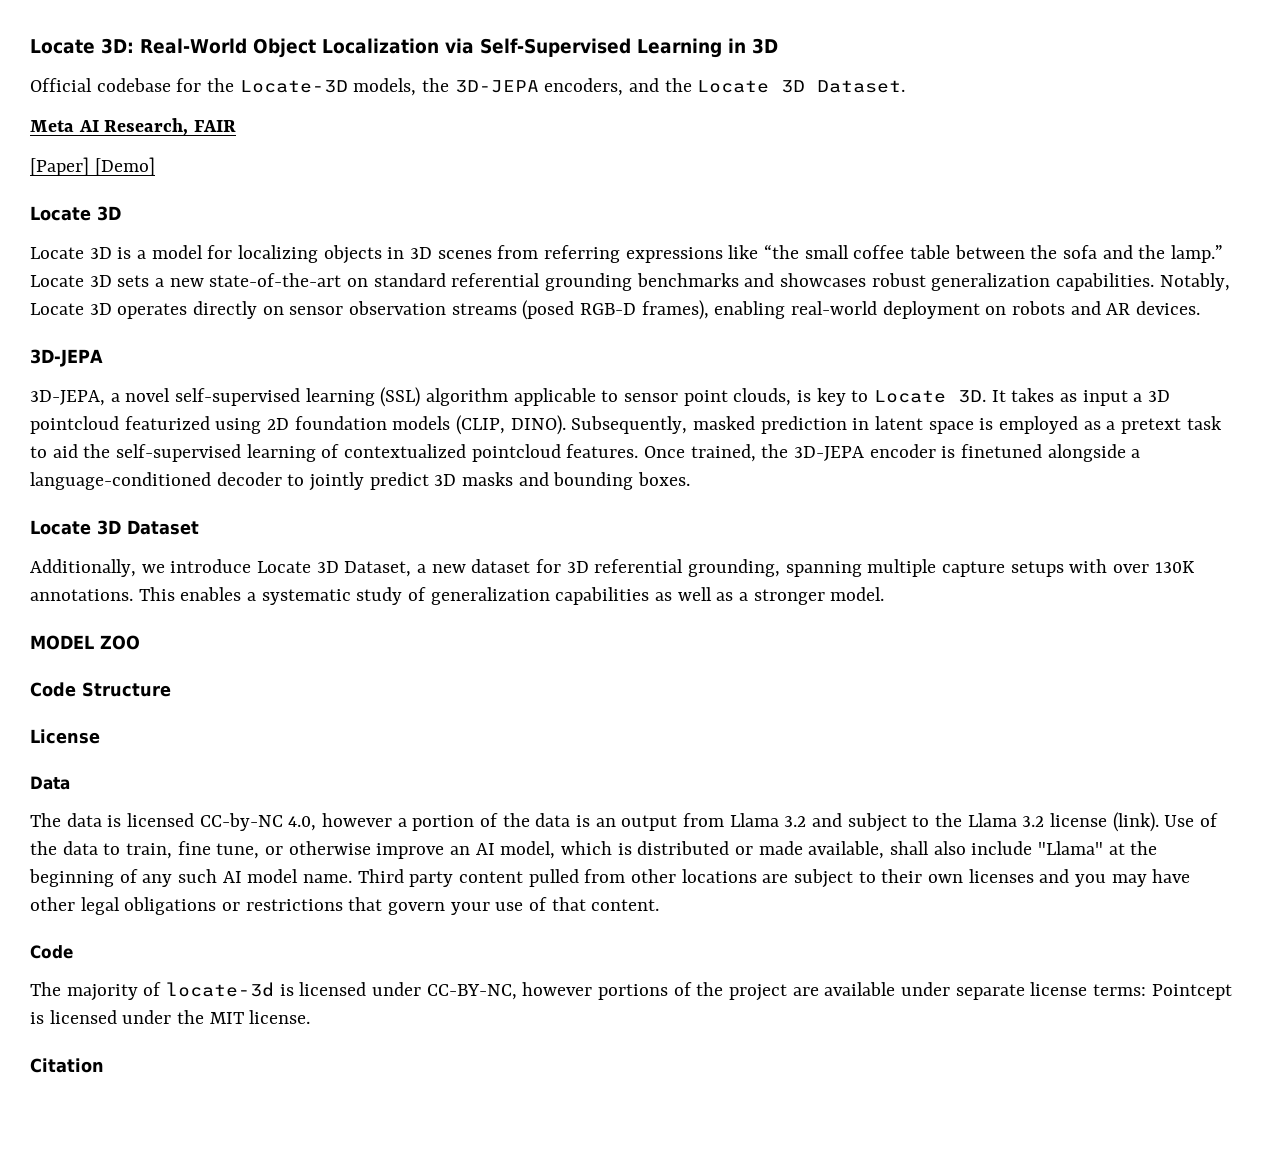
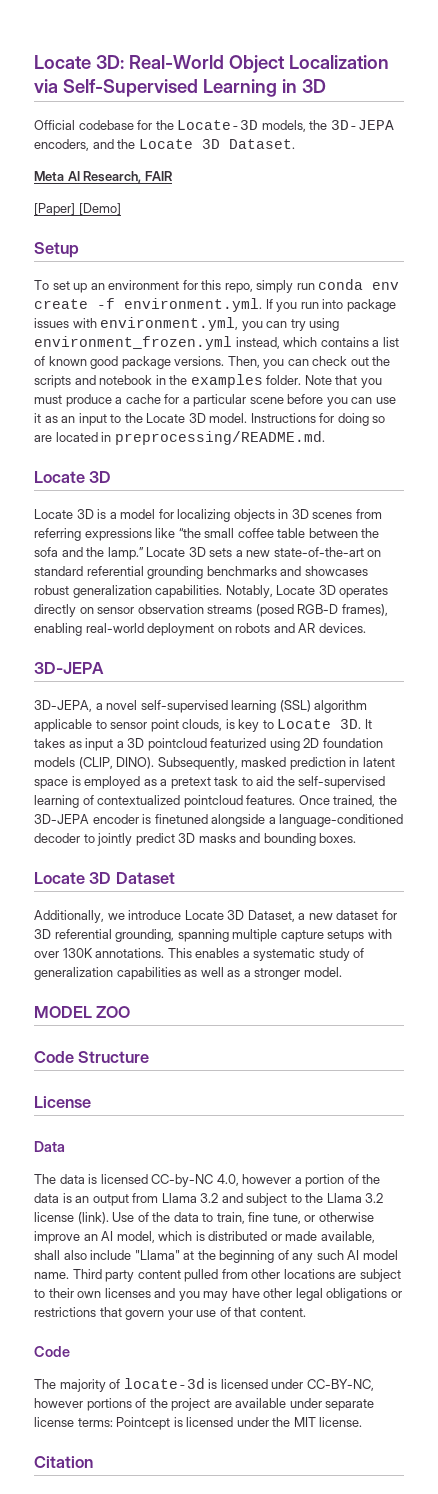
(155, 166) none -> [34,242,79,258] [34,279,400,293] [34,298,396,312] [34,317,340,331] [34,336,399,350] [34,356,391,369] [34,374,382,388] [34,394,396,407] [34,413,386,426] [34,431,325,445] // Setup // To set up an environment for this repo, simply run conda env create -f environment.yml. If you run into package issues with environment.yml, you can try using environment_frozen.yml instead, which contains a list of known good package versions. Then, you can check out the scripts and notebook in the examples folder. Note that you must produce a cache for a particular scene before you can use it as an input to the Locate 3D model. Instructions for doing so are located in preprocessing/README.md.

